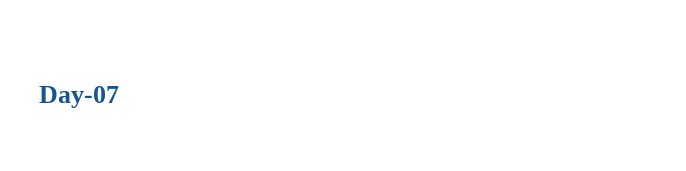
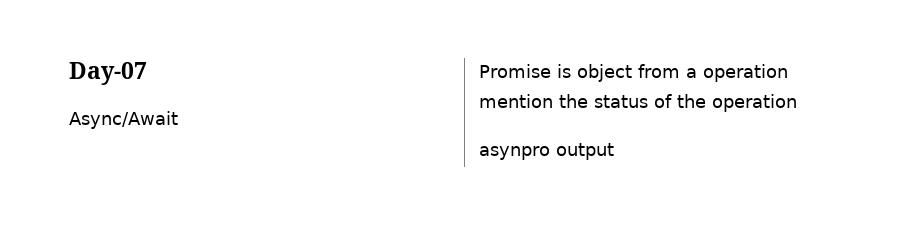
(119, 97) none -> [69,111,178,129] [479,64,788,82] [479,94,797,112] [479,143,614,160] // Async/Await // Promise is object from a operation mention the status of the operation // asynpro output

